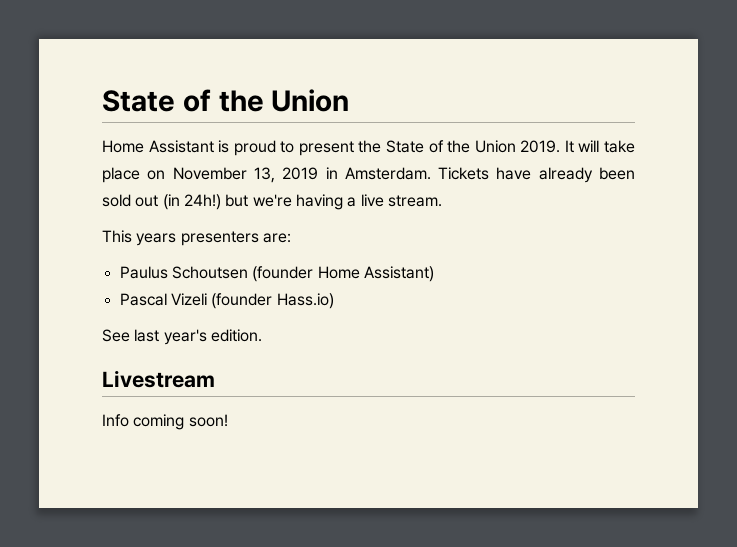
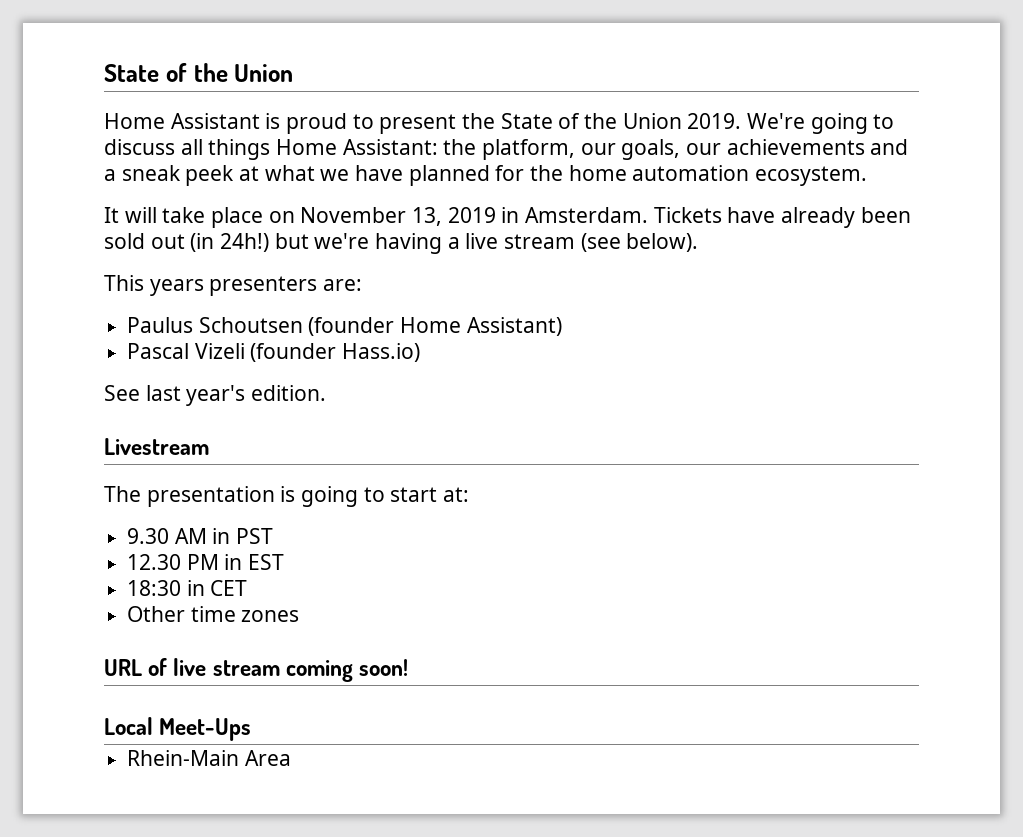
(561, 146) none -> [747,113,895,134] [104,139,909,160] [104,165,868,186] We're going to discuss all things Home Assistant: the platform, our goals, our achievements and a sneak peek at what we have planned for the home automation ecosystem. //
[387,195,442,207] stream. -> [504,233,699,252] stream (see below).
[102,414,228,430] Info coming soon! -> [104,486,470,507] [127,528,274,544] [127,554,285,570] [127,580,248,596] [127,606,300,622] [104,658,409,682] [104,717,252,741] [127,750,291,766] The presentation is going to start at: // 9.30 AM in PST // 12.30 PM in EST // 18:30 in CET // Other time zones // URL of live stream coming soon! // Local Meet-Ups // Rhein-Main Area

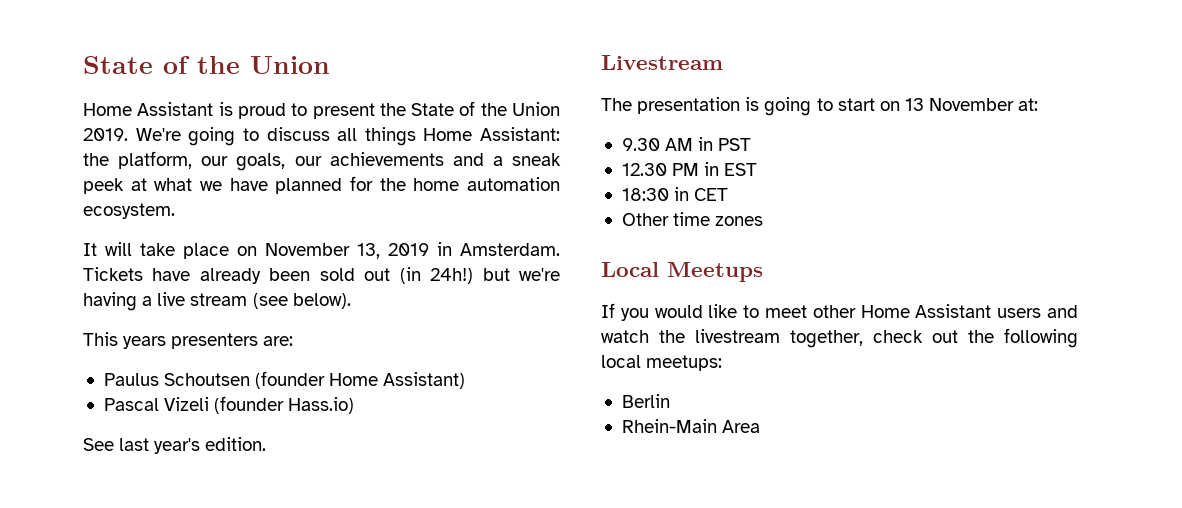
(438, 494) none -> [879,98,1015,111] on 13 November
[104,658,409,682] [104,717,252,741] URL of live stream coming soon! // Local Meet-Ups -> [601,262,763,282] [601,303,1078,321] [601,328,1078,348] [601,355,723,371] [621,394,670,408] Local Meetups // If you would like to meet other Home Assistant users and watch the livestream together, check out the following local meetups: // Berlin

